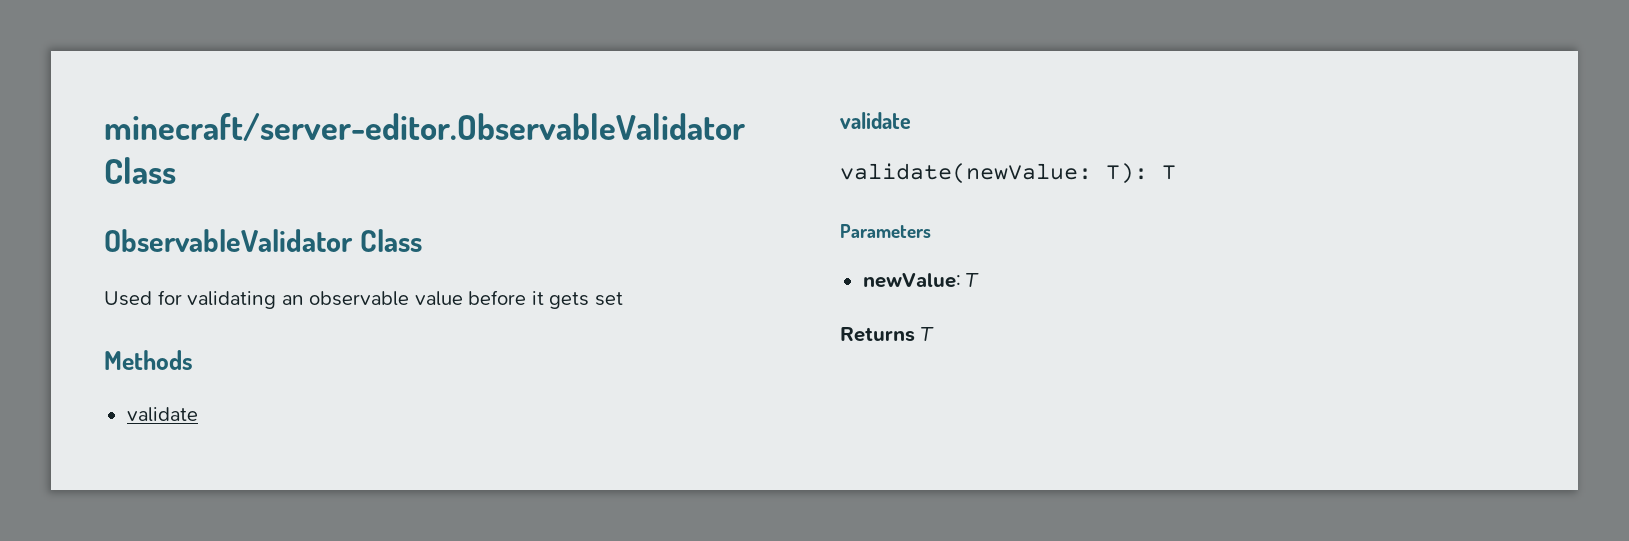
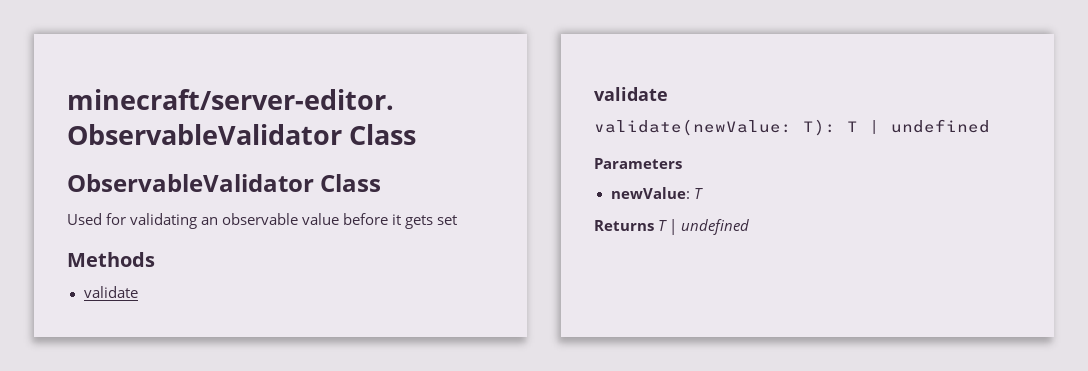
(1176, 172) none -> [869,119,990,134] | undefined
(934, 334) none -> [669,219,750,235] | undefined

